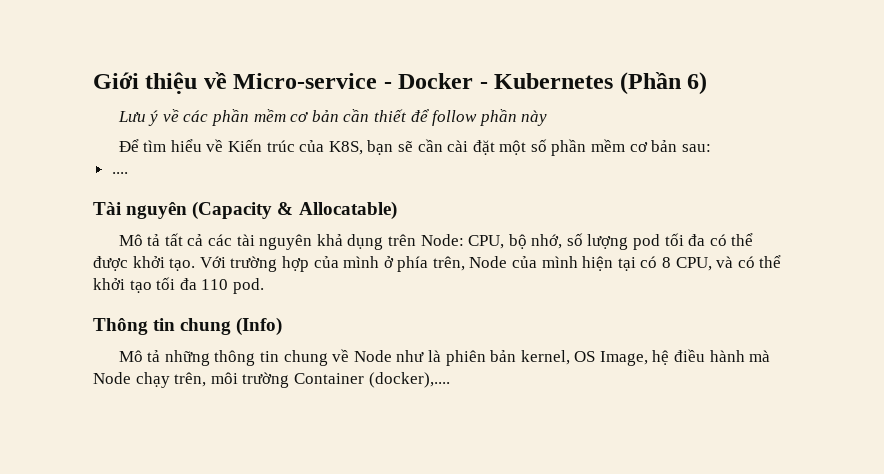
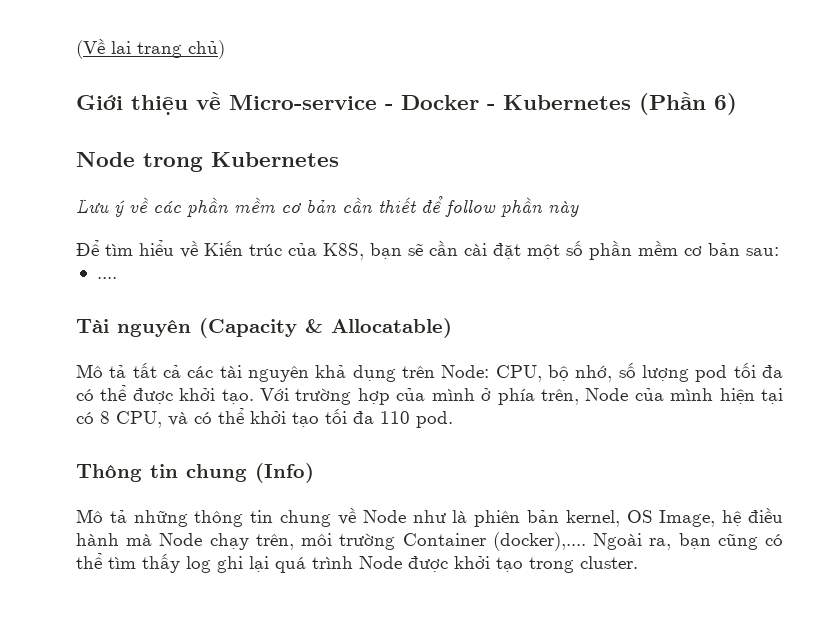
(93, 80) none -> [76,38,225,59] (Về lại trang chủ) //
(708, 83) none -> [76,152,339,172] // Node trong Kubernetes
(450, 380) none -> [593,533,784,550] [76,553,638,573] Ngoài ra, bạn cũng có thể tìm thấy log ghi lại quá trình Node được khởi tạo trong cluster.

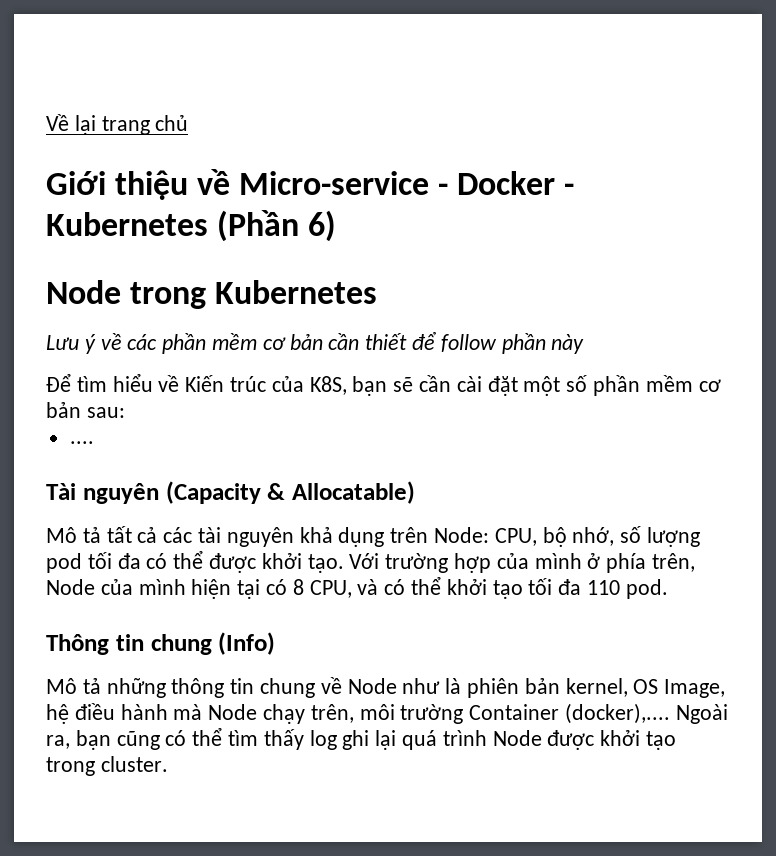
[76,38,105,59] (Về -> [46,114,69,131] Về
[188,40,225,59] chủ) -> [155,115,189,131] chủ

